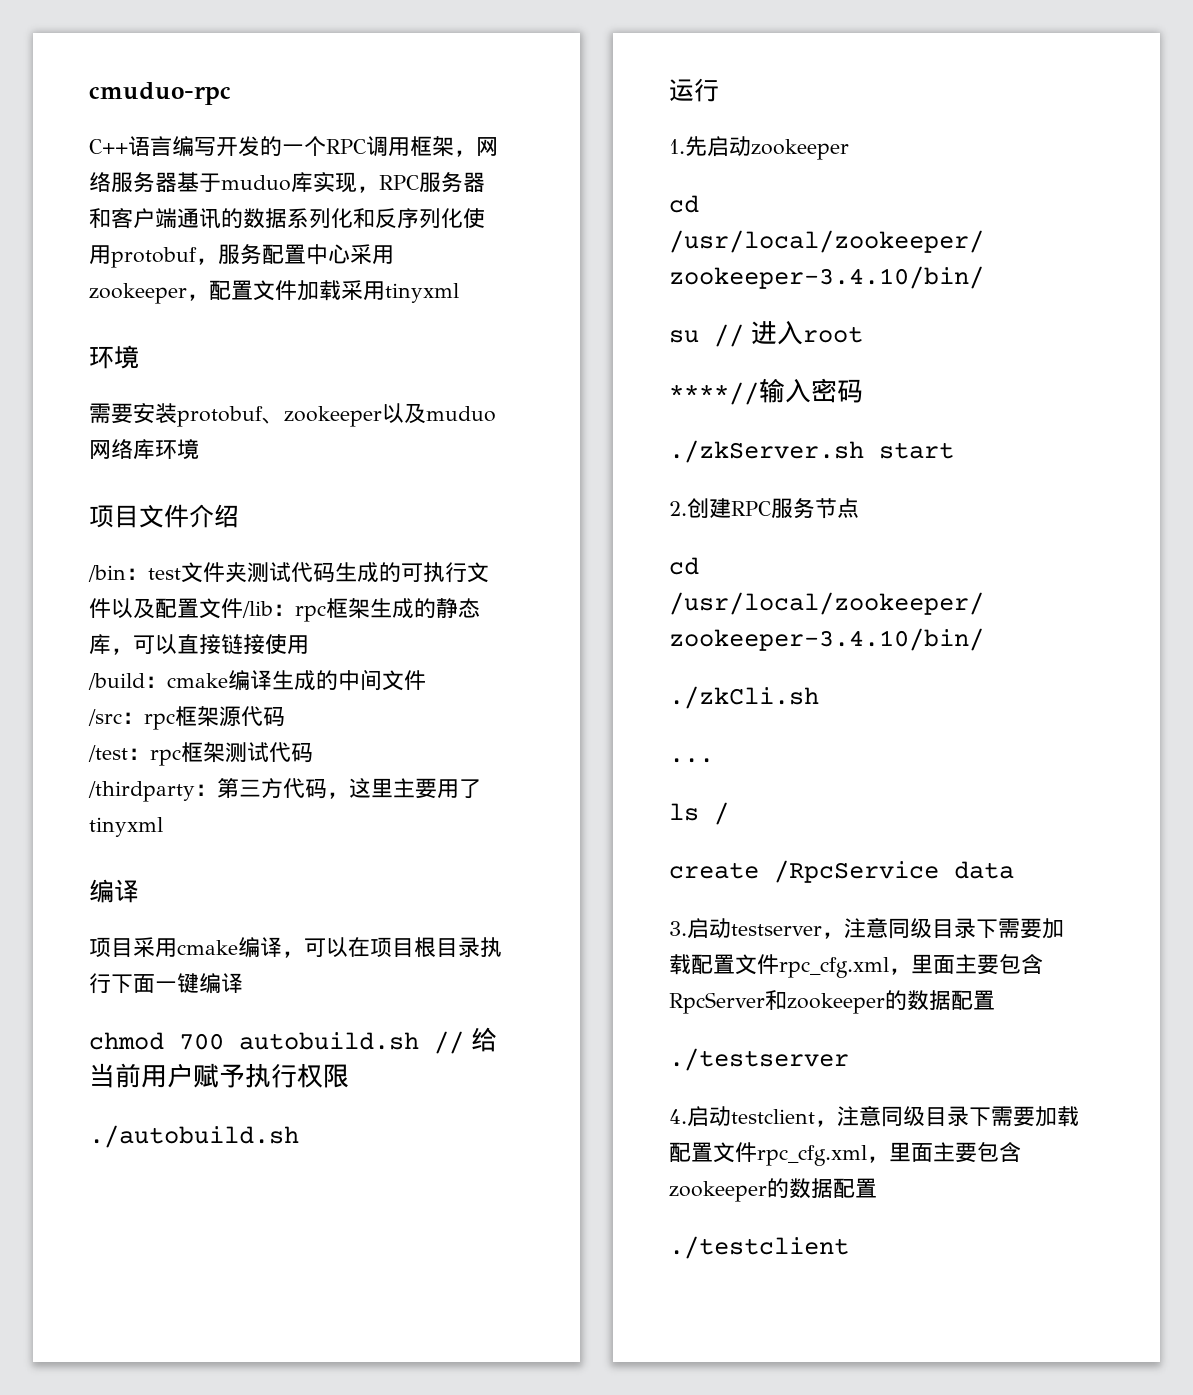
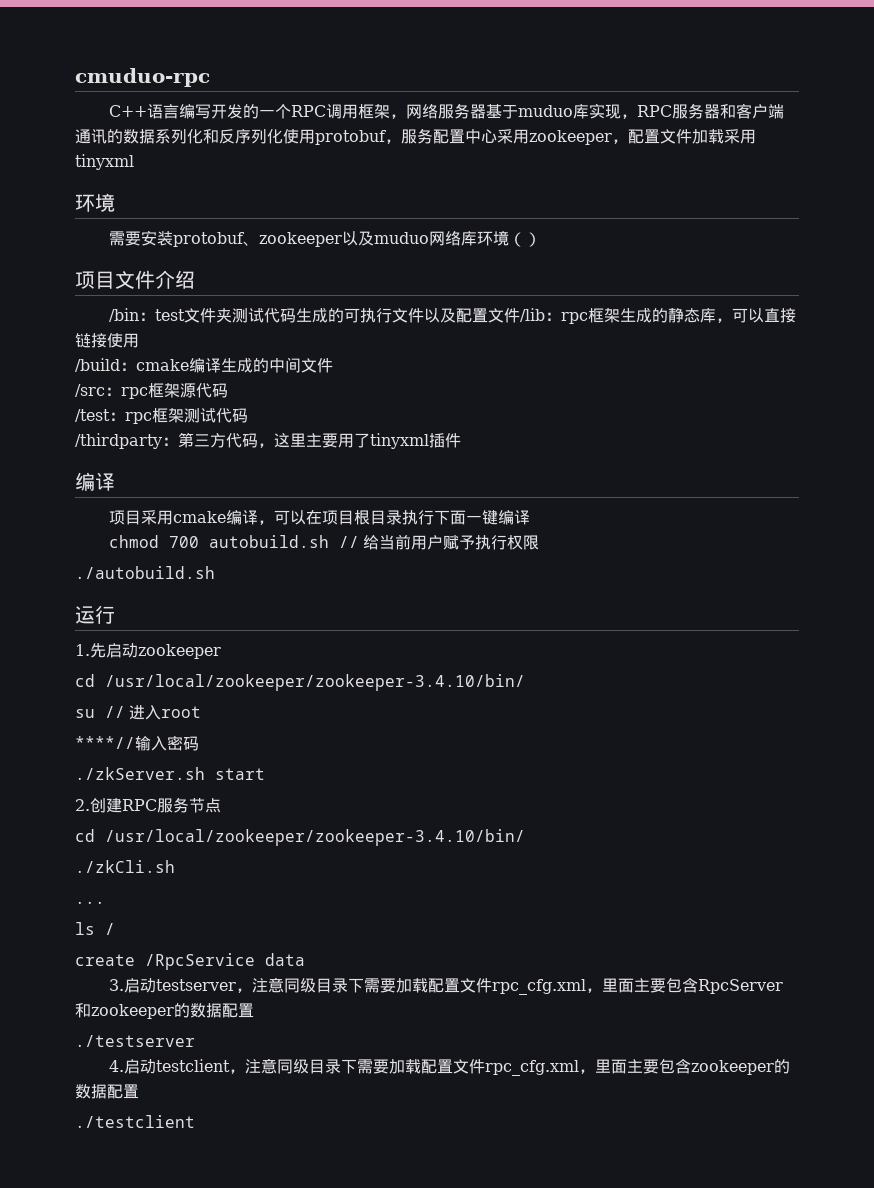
(199, 449) none -> [509,232,542,247] （）
(163, 827) none -> [429,433,461,448] 插件

